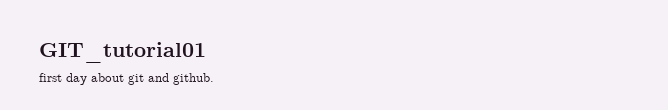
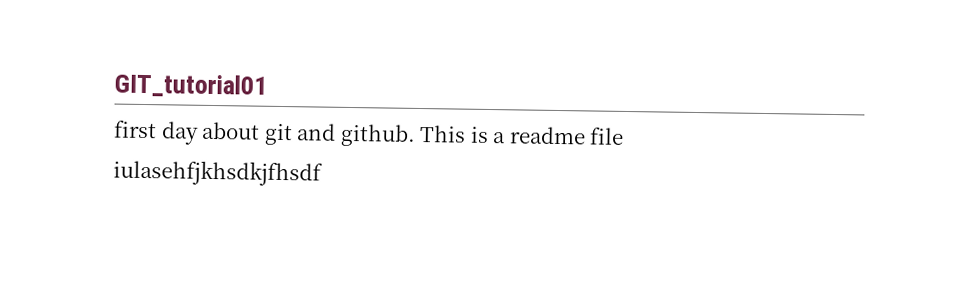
(214, 79) none -> [419,125,625,145] [113,159,323,187] This is a readme file // iulasehfjkhsdkjfhsdf

